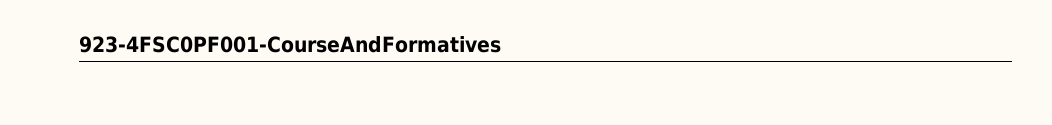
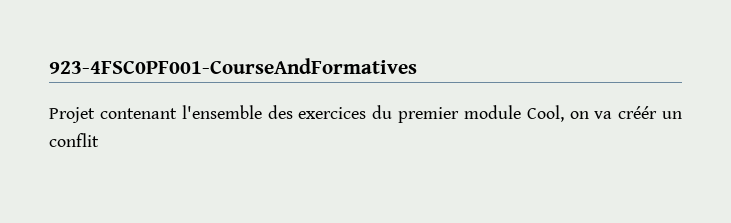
(501, 44) none -> [49,105,683,123] [49,133,99,147] // Projet contenant l'ensemble des exercices du premier module Cool, on va créér un conflit

